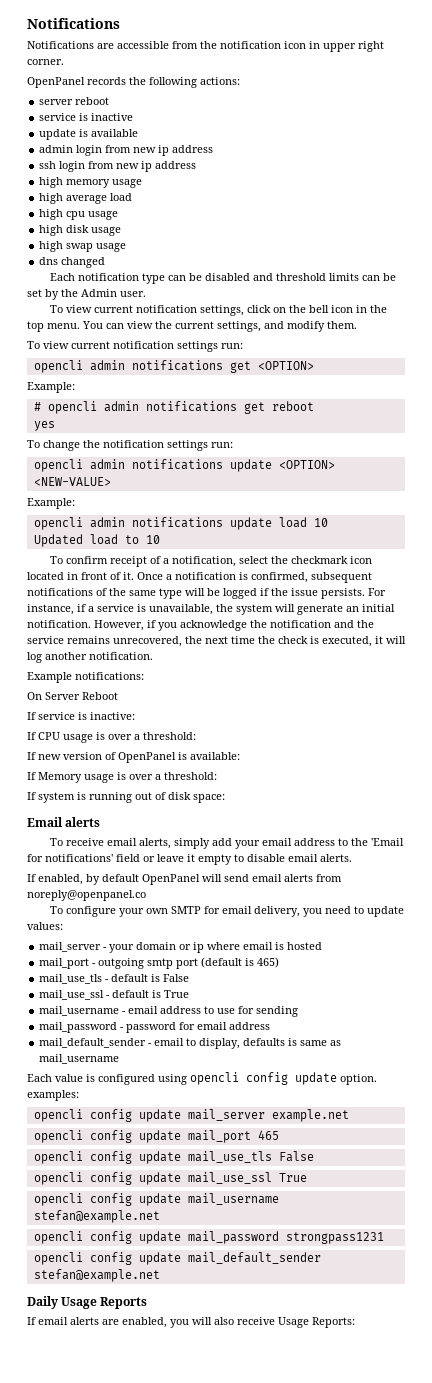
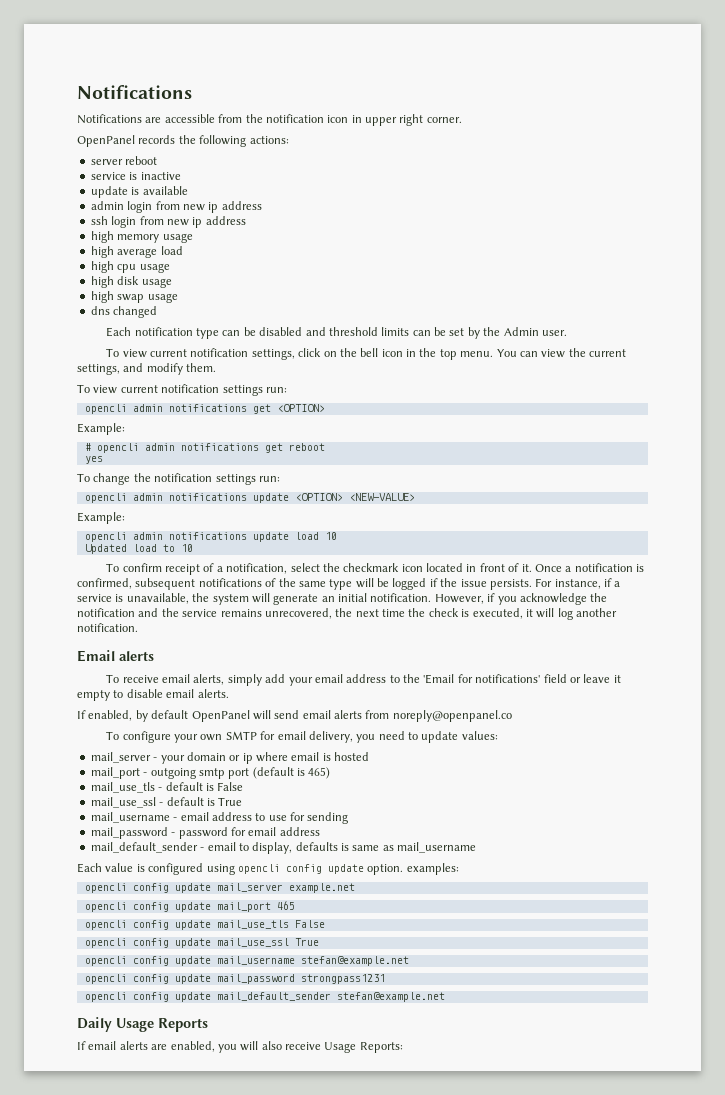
[27,672,144,683] [27,692,118,700] [27,712,135,720] [27,732,196,743] [27,752,240,763] [27,772,217,783] [27,792,225,803] // Example notifications: // On Server Reboot // If service is inactive: // If CPU usage is over a threshold: // If new version of OpenPanel is available: // If Memory usage is over a threshold: // If system is running out of disk space: -> (138, 627) none

